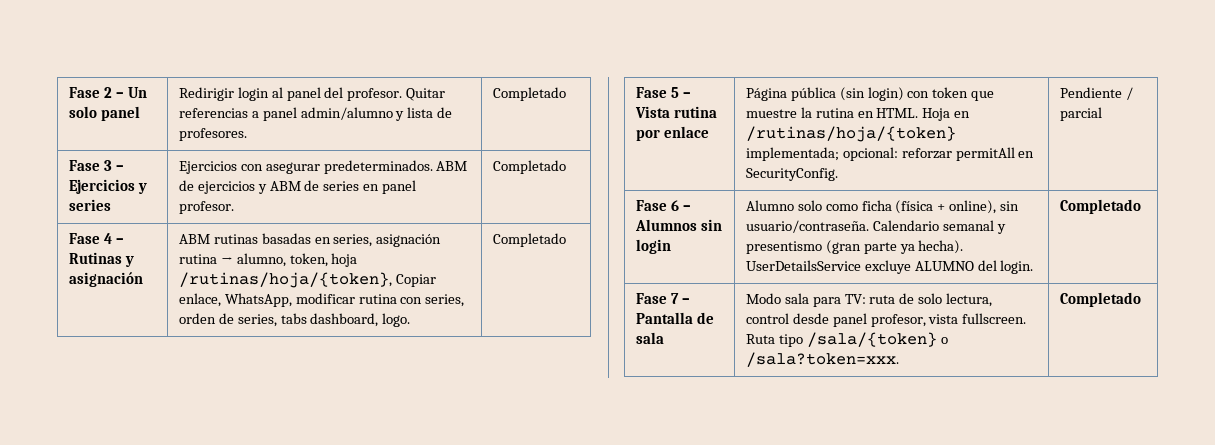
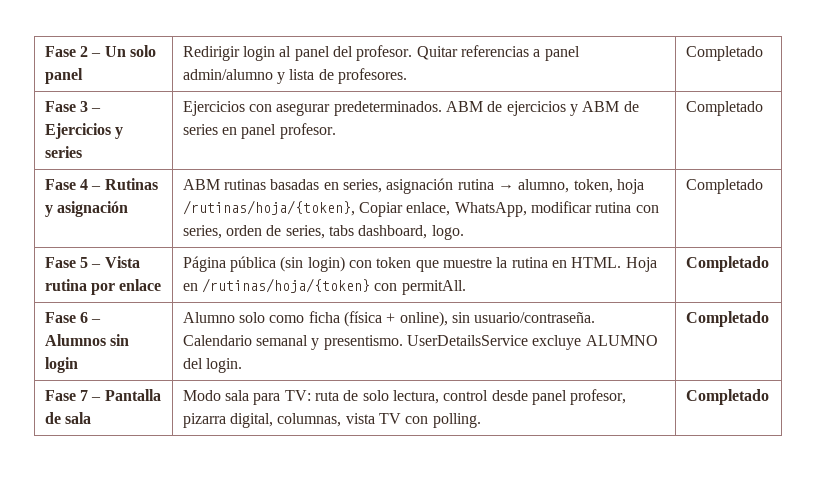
[745,147,1035,161] [745,168,838,181] [1059,87,1133,100] [1059,107,1102,121] implementada; opcional: reforzar permitAll en SecurityConfig. | Pendiente / parcial -> [374,280,466,295] [685,256,769,272] con permitAll. | Completado
[745,240,964,254] presentismo (gran parte ya hecha). -> [323,335,403,350] presentismo.
[928,313,1027,324] [745,332,948,347] [745,352,899,367] vista fullscreen. Ruta tipo /sala/{token} o /sala?token=xxx. -> [182,413,481,428] pizarra digital, columnas, vista TV con polling.

